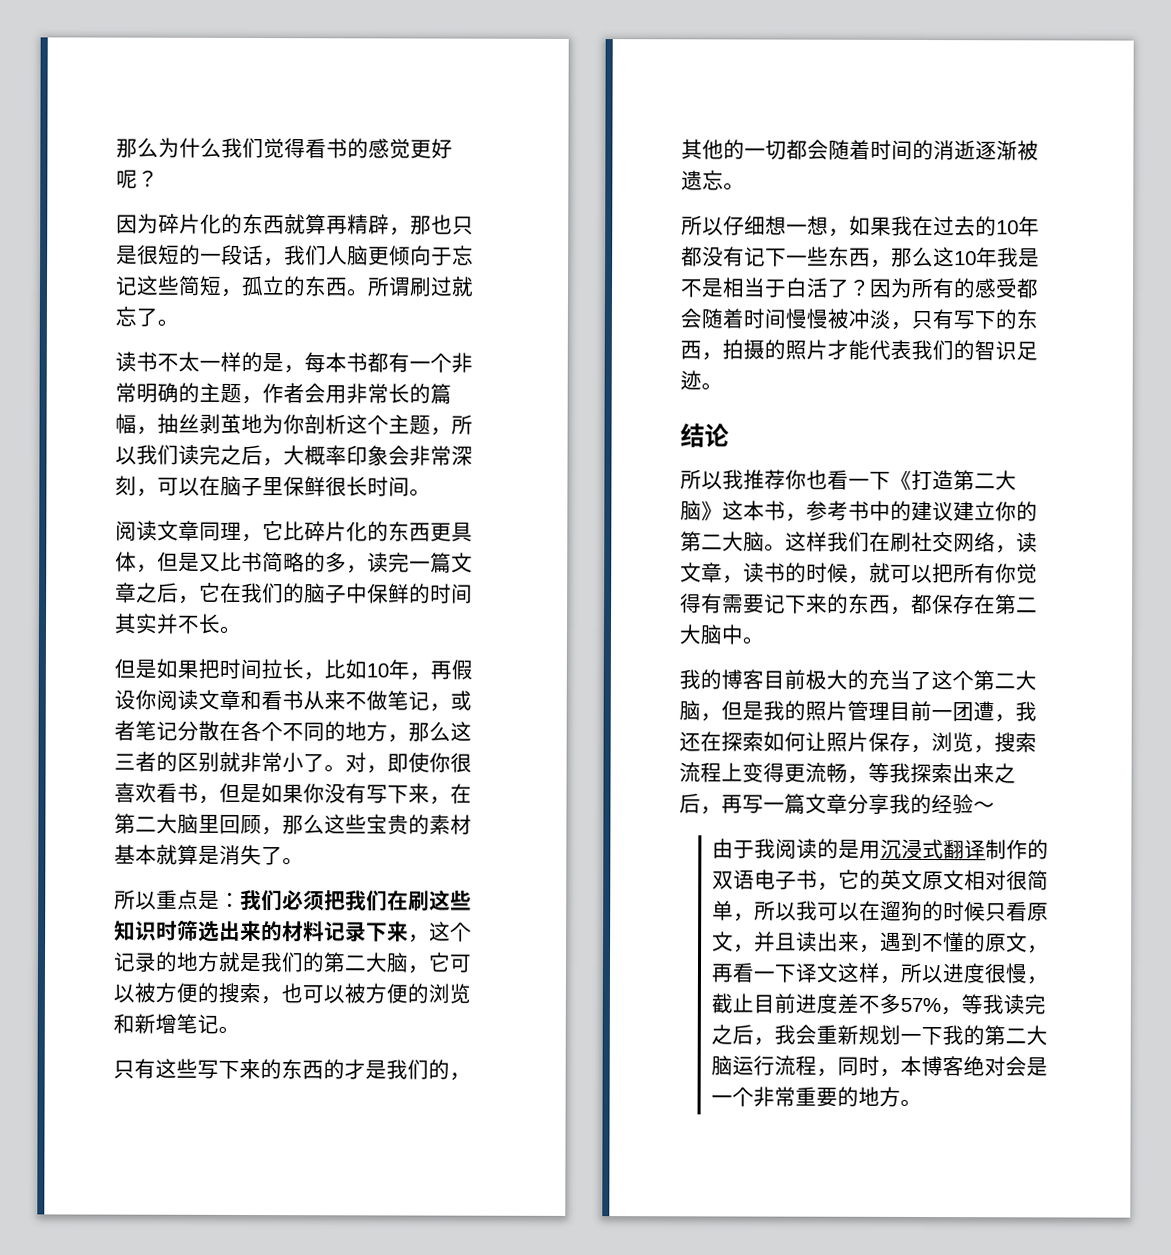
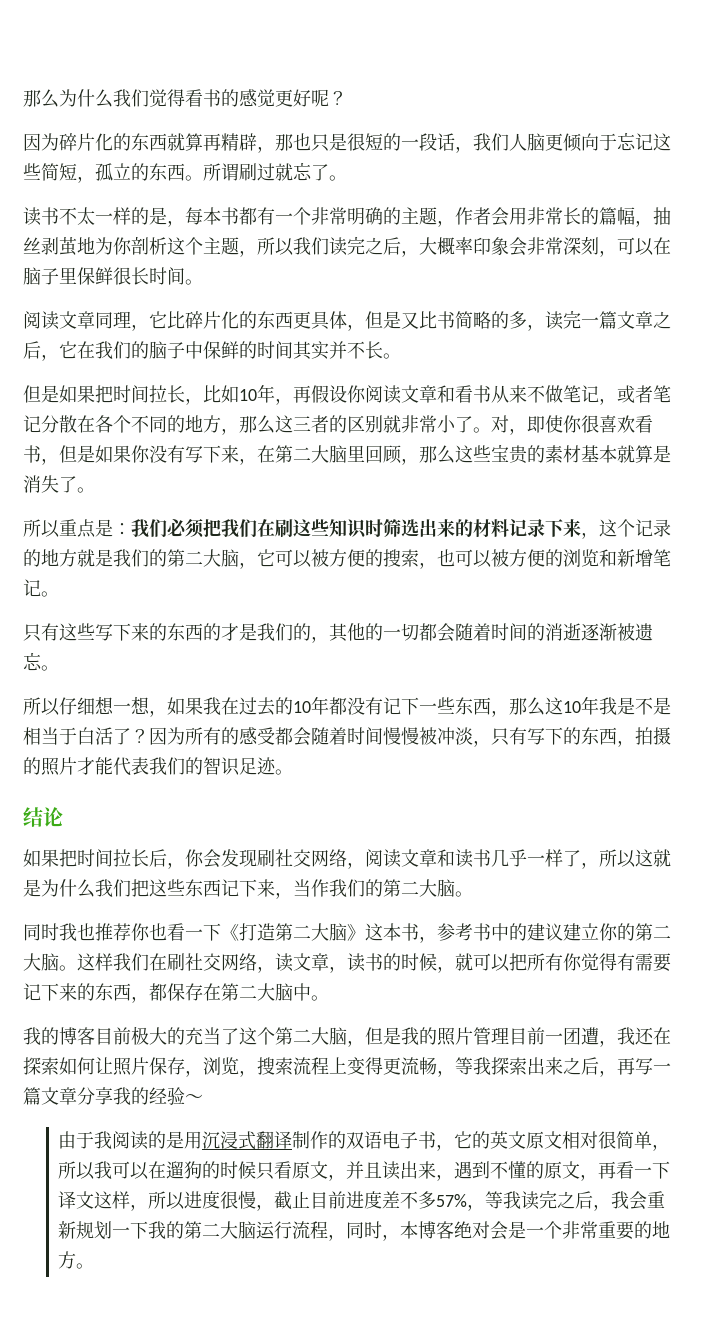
[680,469,744,490] 所以我 -> [23,849,671,869] [23,879,473,899] [23,923,95,941] 如果把时间拉长后，你会发现刷社交网络，阅读文章和读书几乎一样了，所以这就是为什么我们把这些东西记下来，当作我们的第二大脑。 // 同时我也

